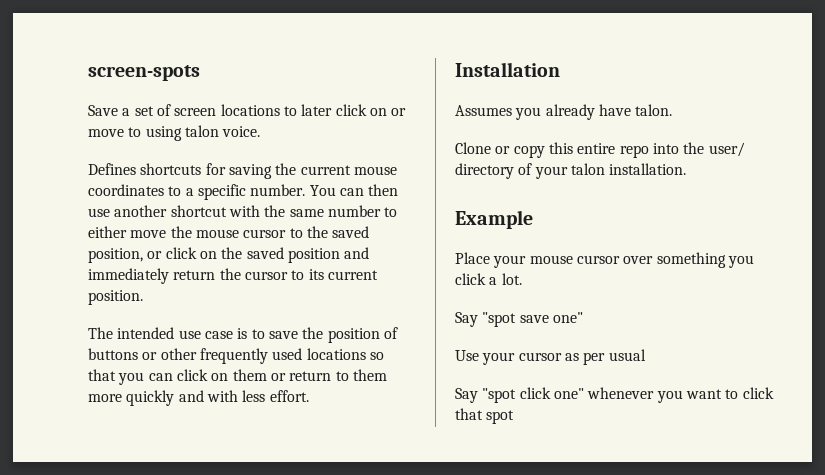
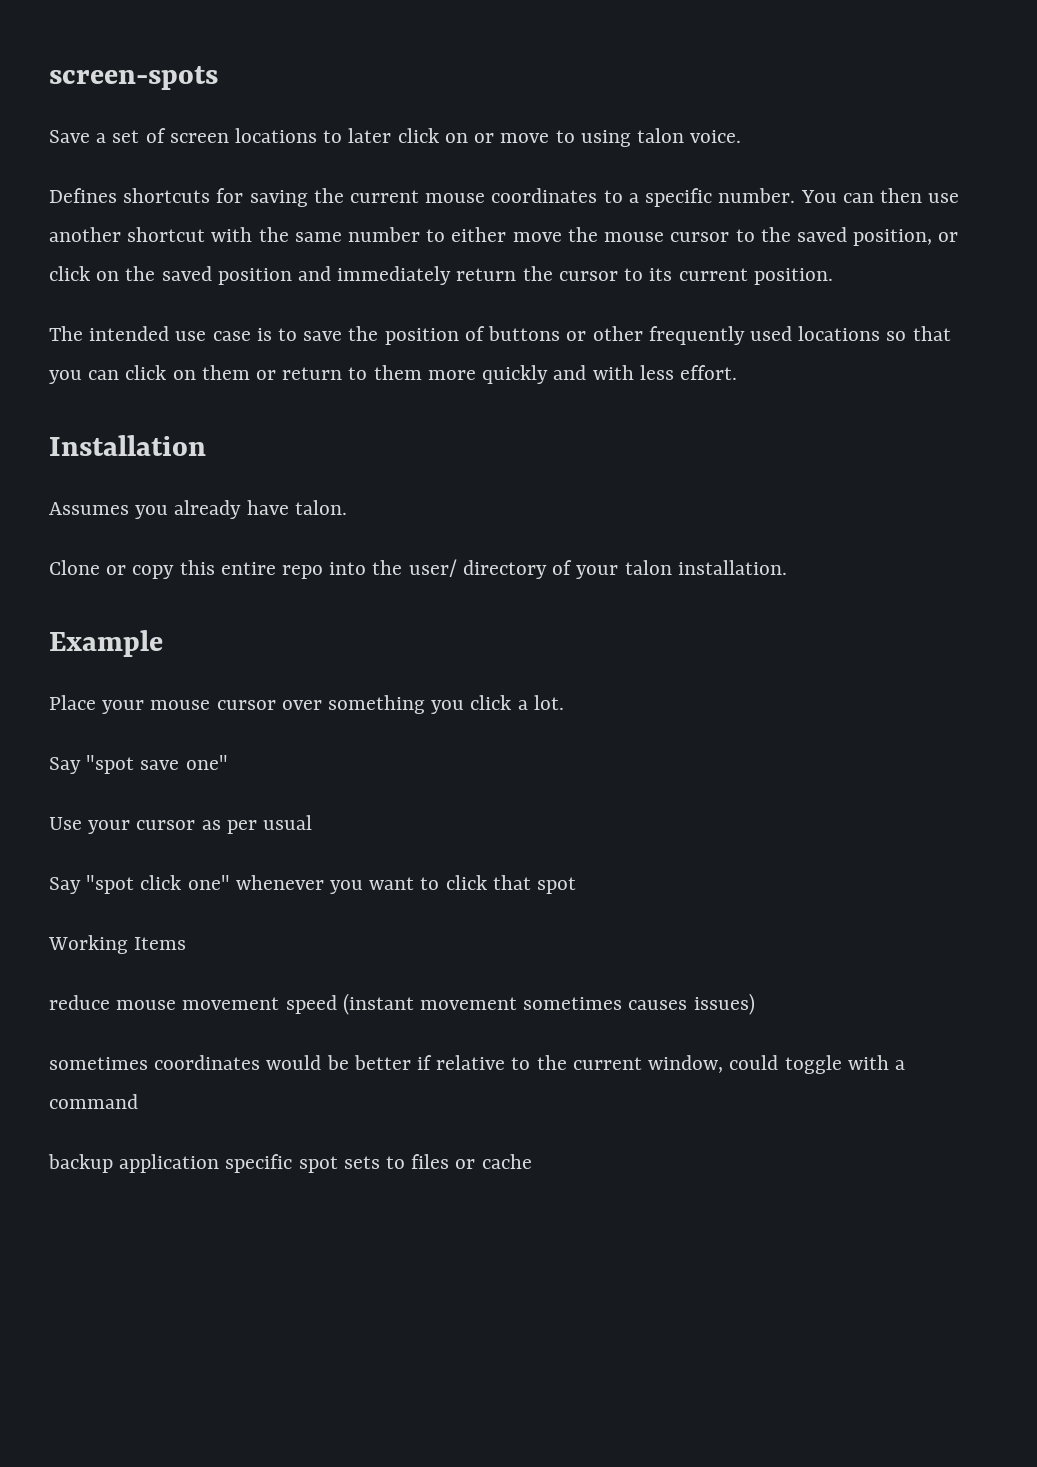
(515, 417) none -> [48,935,187,954] [49,993,755,1015] [49,1055,905,1074] [49,1094,138,1109] [48,1154,532,1173] // Working Items // reduce mouse movement speed (instant movement sometimes causes issues) // sometimes coordinates would be better if relative to the current window, could toggle with a command // backup application specific spot sets to files or cache

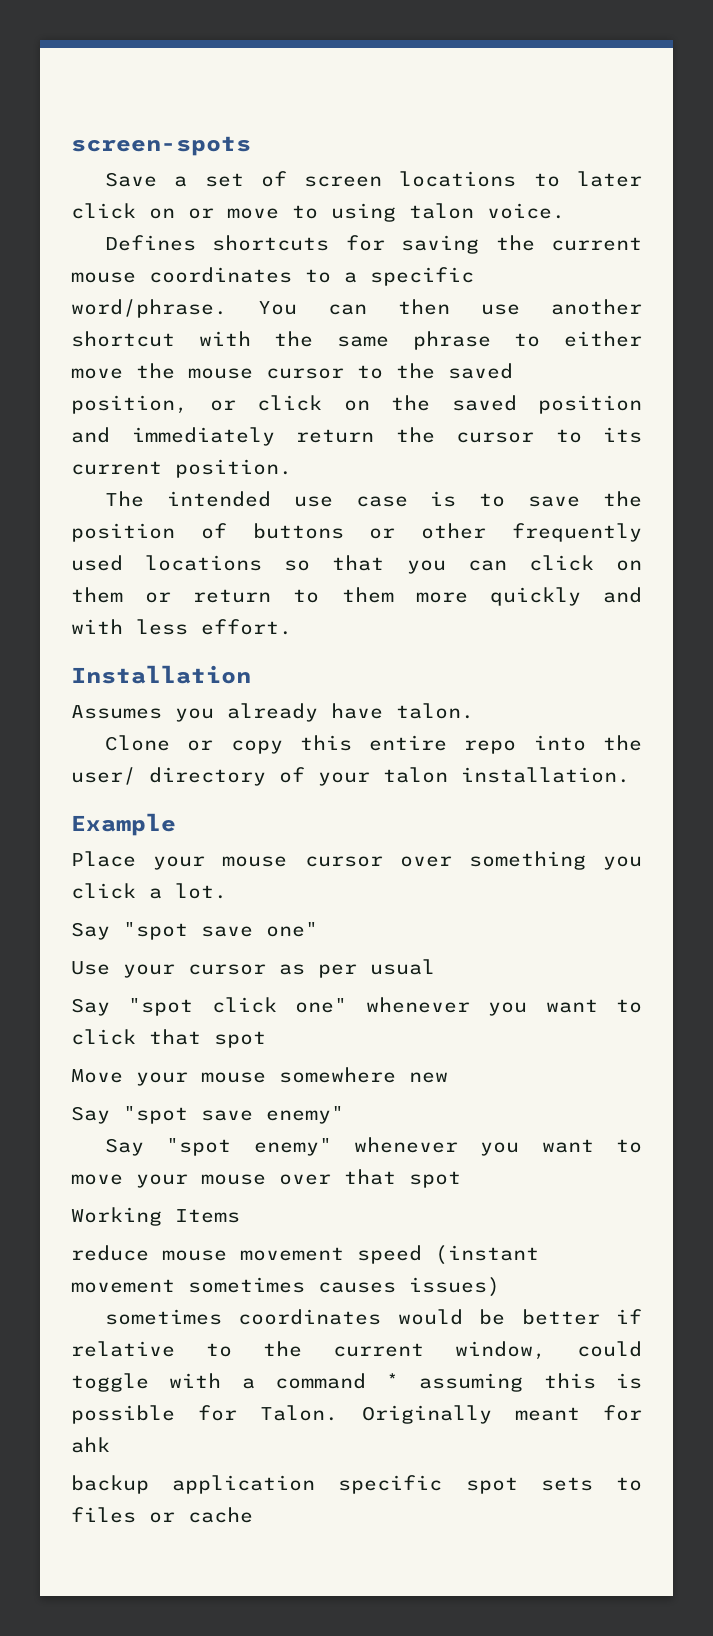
[718,188,796,203] number. -> [71,299,227,318] word/phrase.
[348,227,421,242] number -> [412,331,491,350] phrase
(577, 885) none -> [71,1067,448,1086] [71,1106,344,1124] [104,1137,642,1156] [71,1169,461,1188] // Move your mouse somewhere new // Say "spot save enemy" // Say "spot enemy" whenever you want to move your mouse over that spot
(138, 1101) none -> [386,1373,642,1392] [71,1405,642,1424] [71,1437,110,1453] * assuming this is possible for Talon. Originally meant for ahk

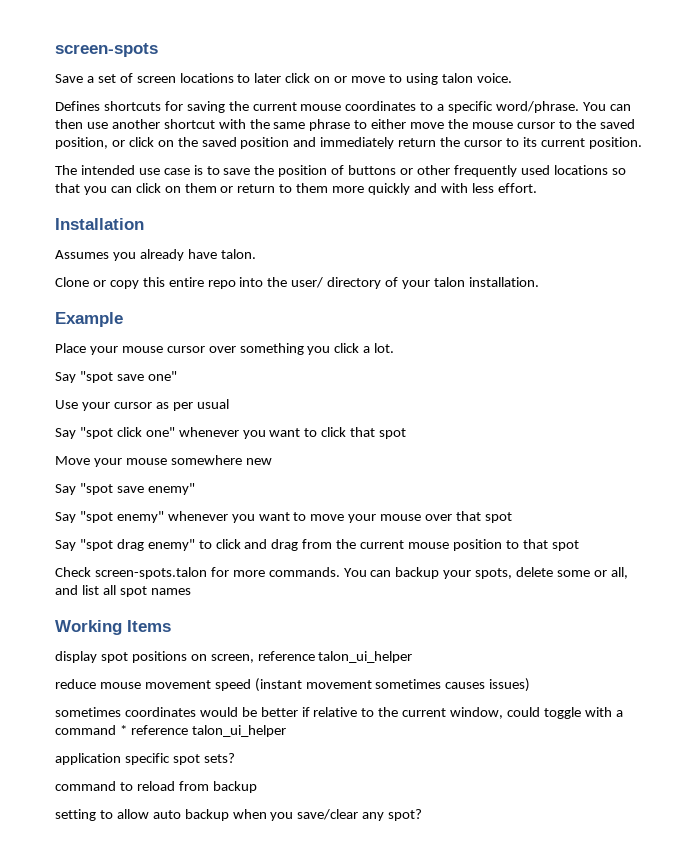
[71,1207,240,1226] Working Items -> [55,539,579,551] [55,567,628,579] [55,585,191,597] [55,620,171,635] [55,651,413,663] Say "spot drag enemy" to click and drag from the current mouse position to that spot // Check screen-spots.talon for more commands. You can backup your spots, delete some or all, and list all spot names // Working Items // display spot positions on screen, reference talon_ui_helper
[419,1373,642,1392] [71,1405,642,1424] [71,1437,110,1453] [71,1475,642,1494] [71,1507,253,1523] assuming this is possible for Talon. Originally meant for ahk // backup application specific spot sets to files or cache -> [130,725,286,737] [55,753,235,765] [55,781,257,793] [55,809,423,821] reference talon_ui_helper // application specific spot sets? // command to reload from backup // setting to allow auto backup when you save/clear any spot?

